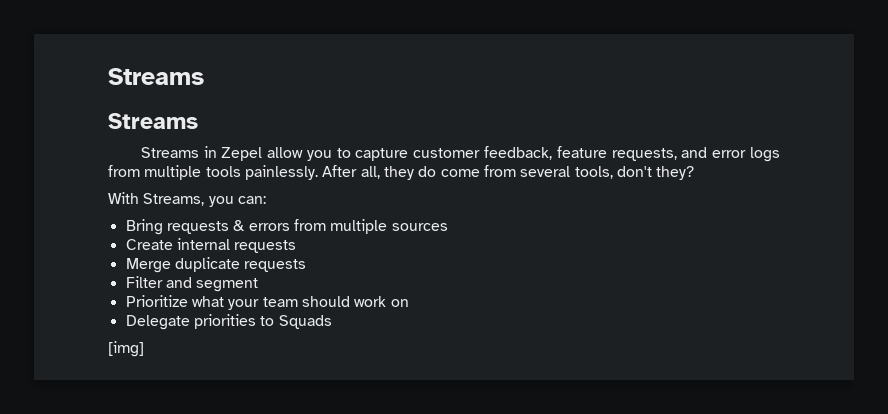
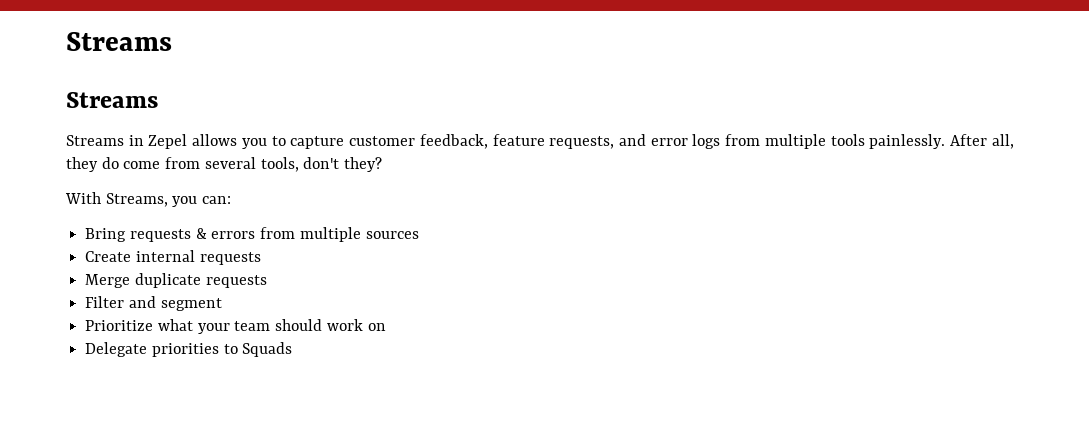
[267,147,304,158] allow -> [192,134,238,146] allows
[108,341,144,357] // [img] -> (293, 349) none

